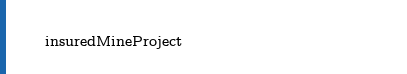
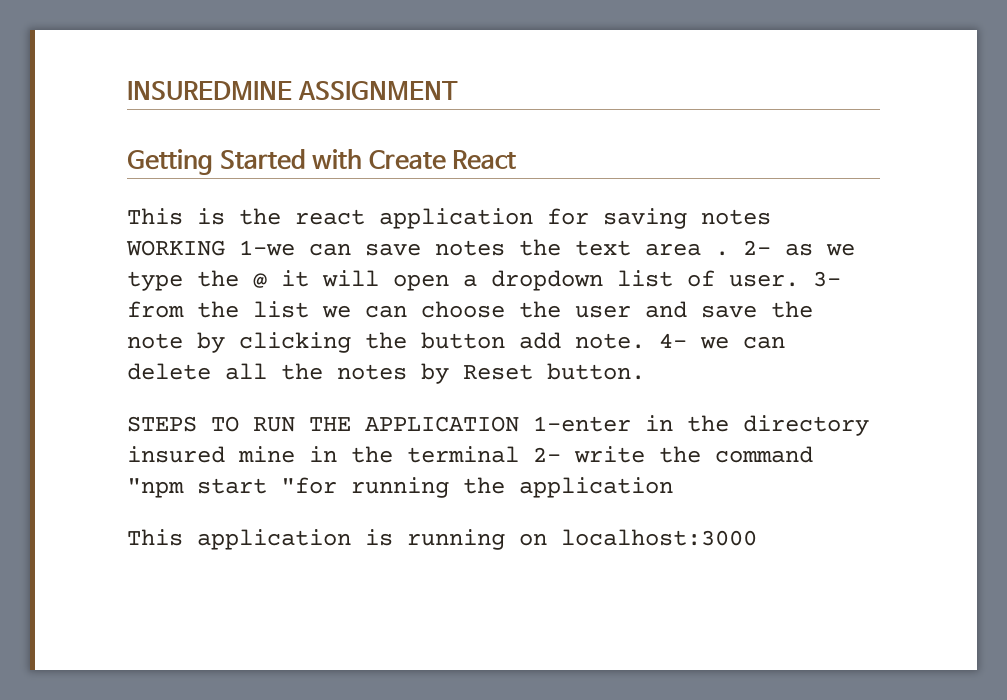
[45,36,182,49] insuredMineProject -> [127,81,458,100] [127,149,517,175] [127,208,771,229] [126,239,855,256] [127,270,841,291] [127,301,813,318] [127,332,785,353] [127,363,645,384] [127,415,869,436] [127,446,813,463] [127,477,673,498] [127,529,757,550] INSUREDMINE ASSIGNMENT // Getting Started with Create React // This is the react application for saving notes WORKING 1-we can save notes the text area . 2- as we type the @ it will open a dropdown list of user. 3- from the list we can choose the user and save the note by clicking the button add note. 4- we can delete all the notes by Reset button. // STEPS TO RUN THE APPLICATION 1-enter in the directory insured mine in the terminal 2- write the command "npm start "for running the application // This application is running on localhost:3000

